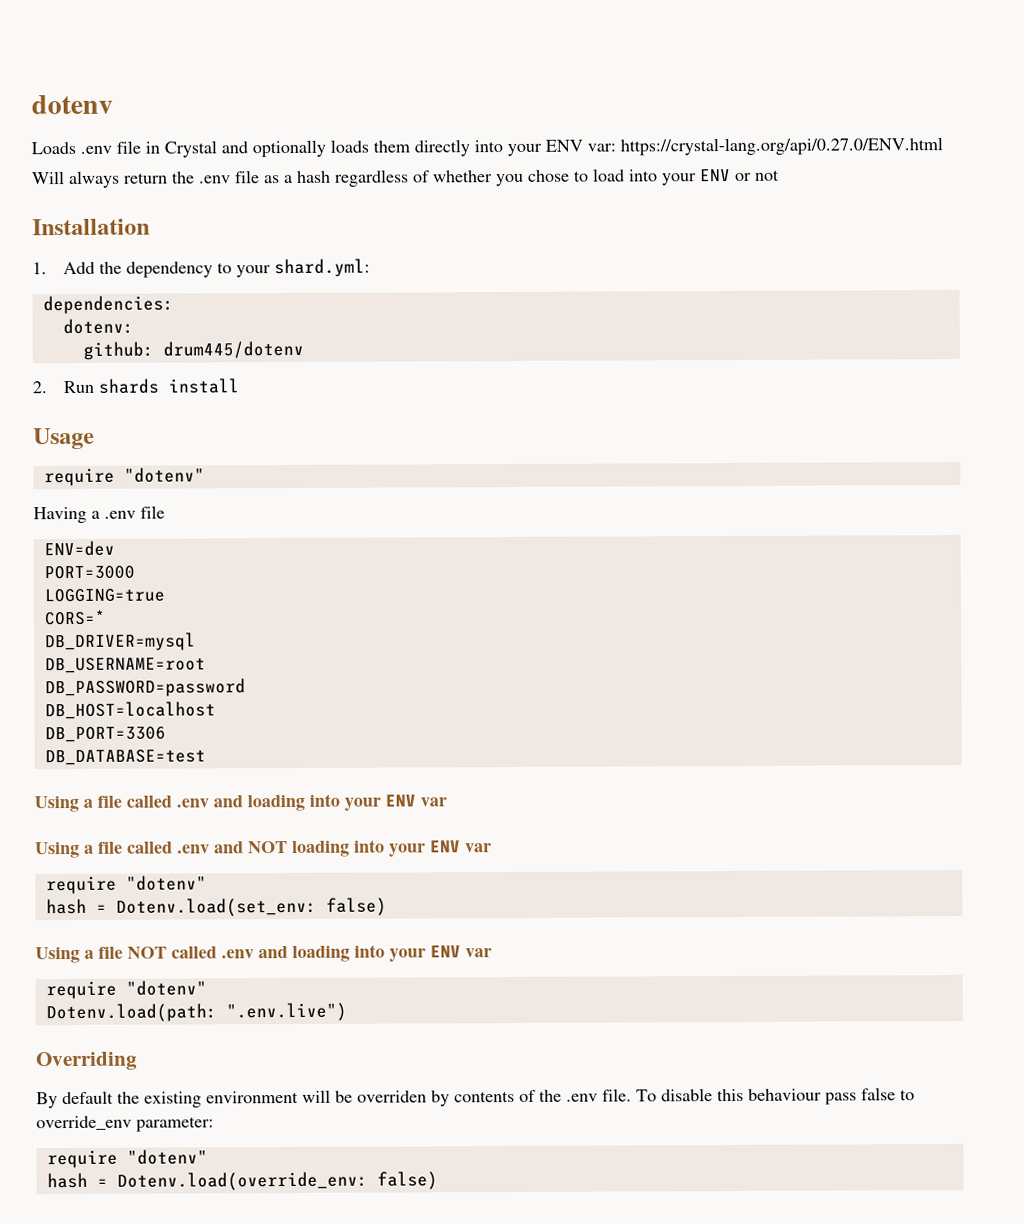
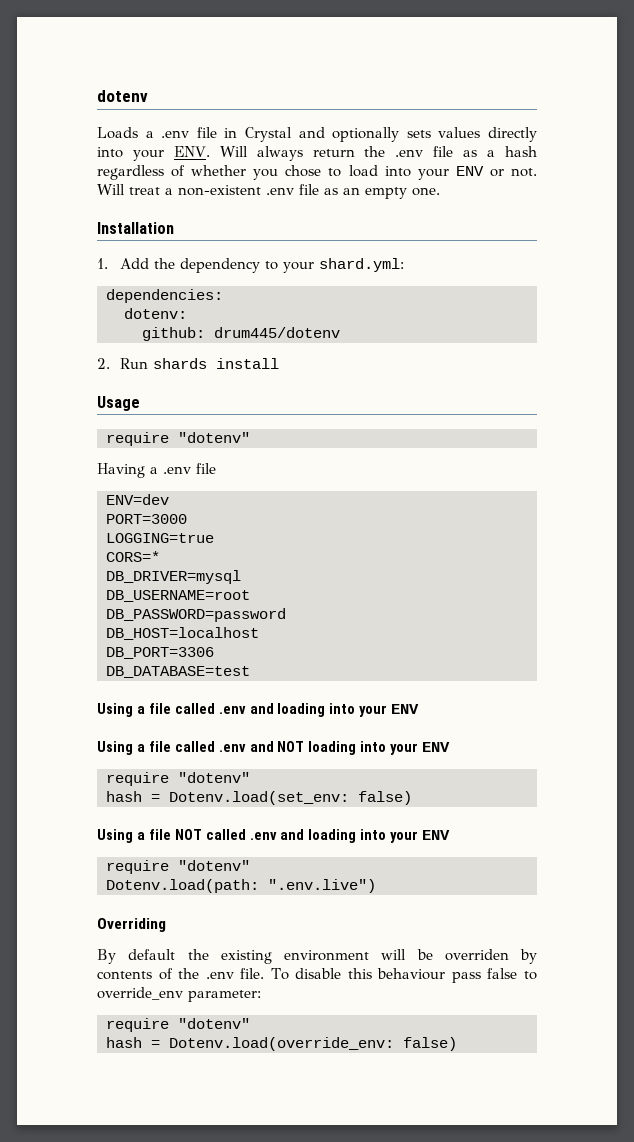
(76, 148) none -> [145,131,154,138] a
[330,139,410,153] loads them -> [406,127,481,138] sets values
[545,137,943,156] ENV var: https://crystal-lang.org/api/0.27.0/ENV.html // -> [173,146,210,157] ENV.
[754,169,780,181] not -> [510,168,537,177] [97,184,440,199] not. Will treat a non-existent .env file as an empty one.
[420,797,447,807] var -> (420, 709) none
[465,843,492,853] var -> (451, 747) none
[465,948,492,958] var -> (451, 835) none

